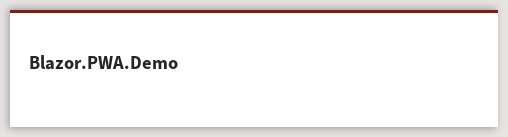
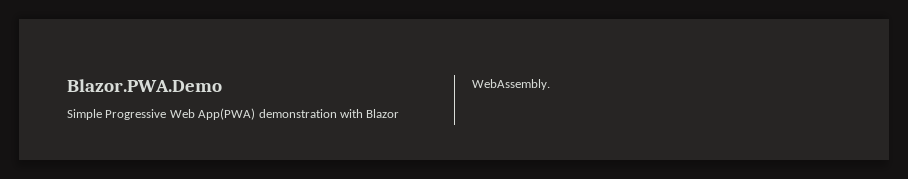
(178, 62) none -> [67,108,400,120] [472,79,550,90] // Simple Progressive Web App(PWA) demonstration with Blazor WebAssembly.

